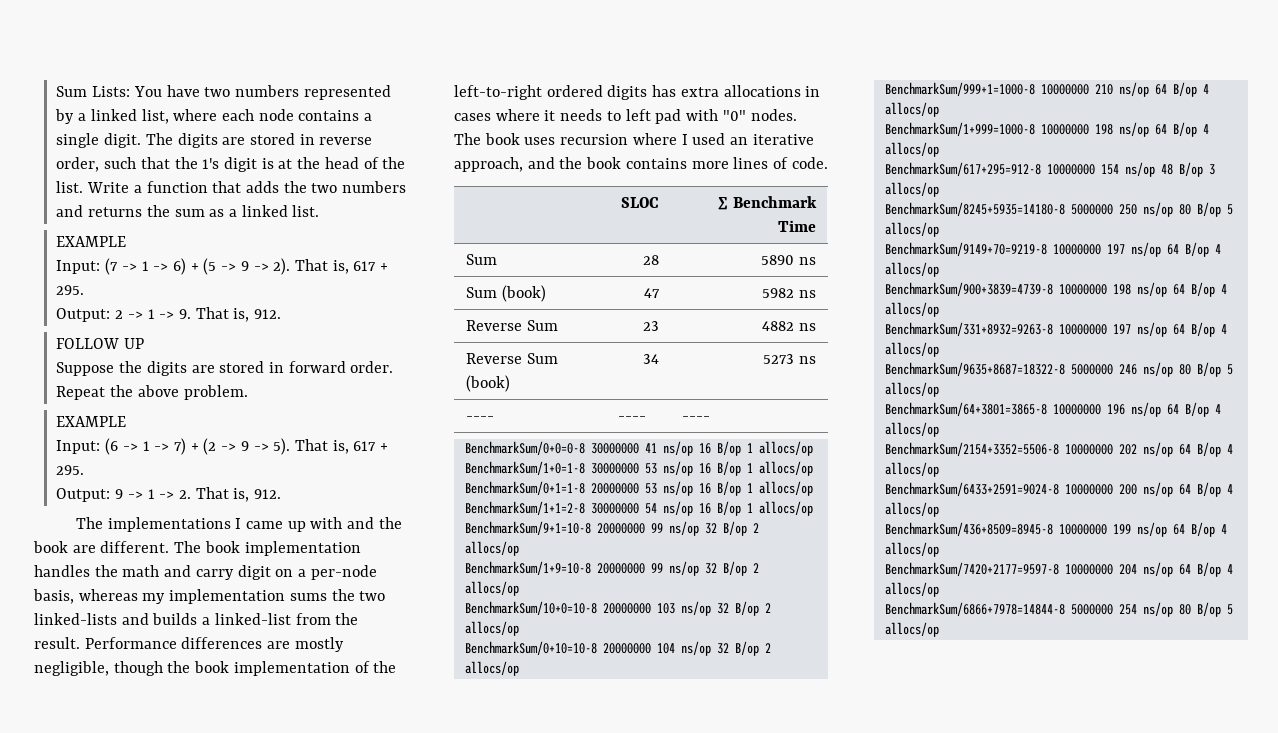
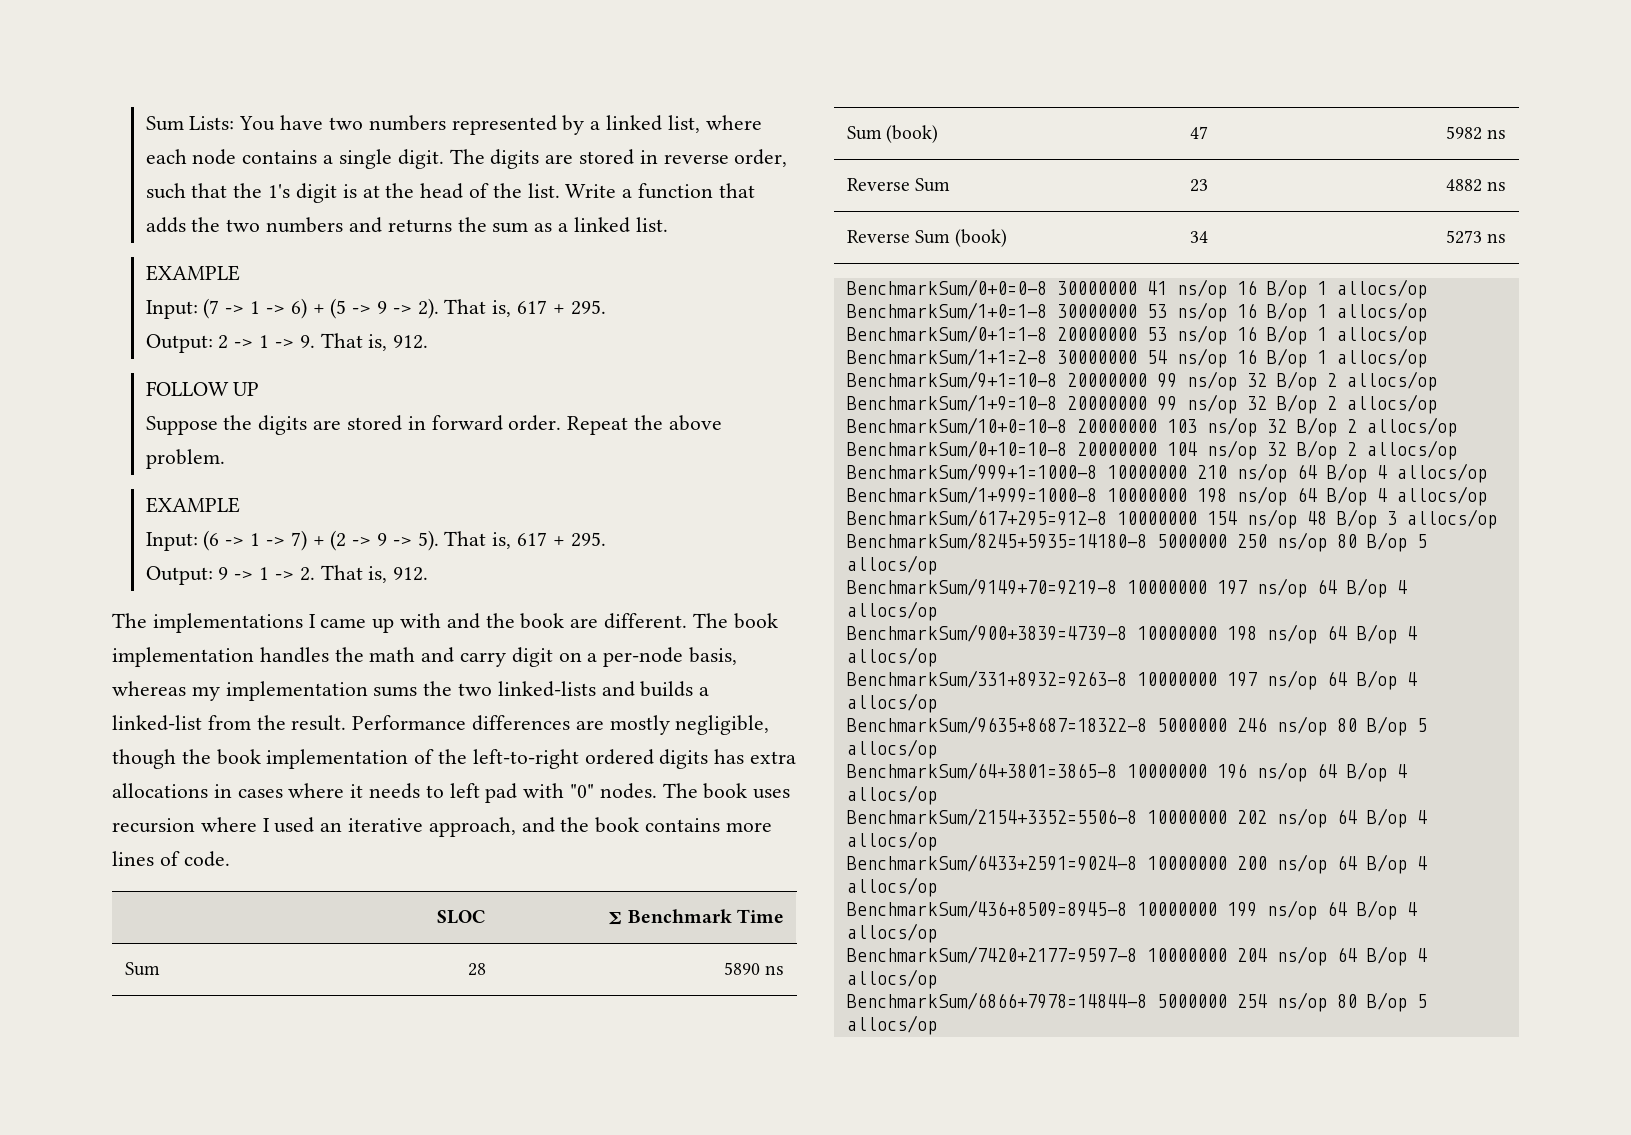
[466,416,495,421] [618,416,647,421] [682,416,711,421] // ---- | ---- | ---- -> (1506, 238) none

